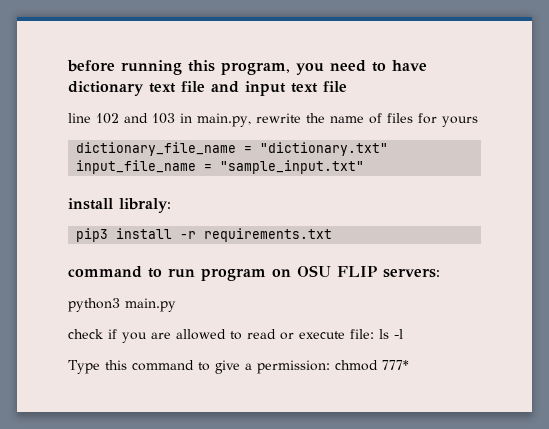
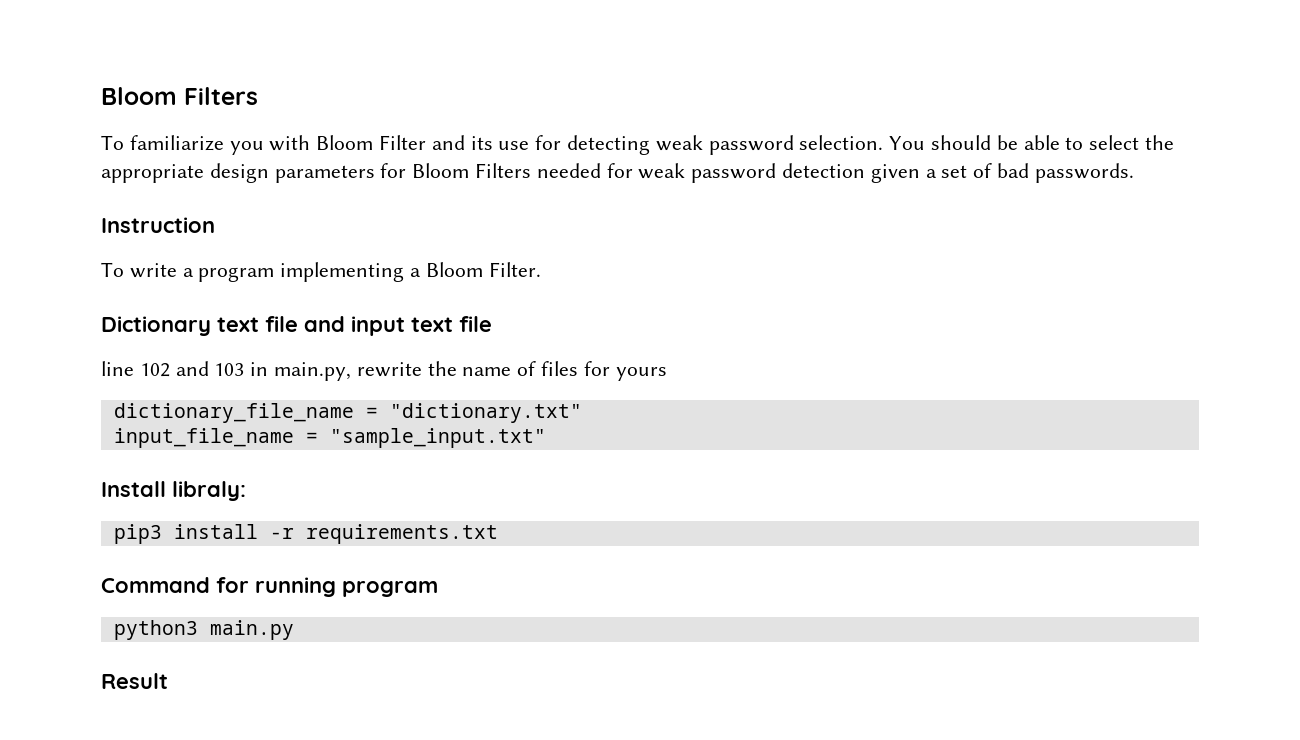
[67,60,427,75] [68,81,144,96] before running this program, you need to have dictionary -> [101,87,258,105] [101,135,1175,155] [101,163,1134,183] [101,217,215,233] [101,262,541,282] [101,316,211,336] Bloom Filters // To familiarize you with Bloom Filter and its use for detecting weak password selection. You should be able to select the appropriate design parameters for Bloom Filters needed for weak password detection given a set of bad passwords. // Instruction // To write a program implementing a Bloom Filter. // Dictionary
[68,198,113,210] install -> [101,481,166,497] Install
[68,265,440,281] [68,298,176,312] [68,329,403,343] [68,360,409,374] command to run program on OSU FLIP servers: // python3 main.py // check if you are allowed to read or execute file: ls -l // Type this command to give a permission: chmod 777* -> [101,577,438,597] [113,620,294,640] [101,673,168,689] Command for running program // python3 main.py // Result

